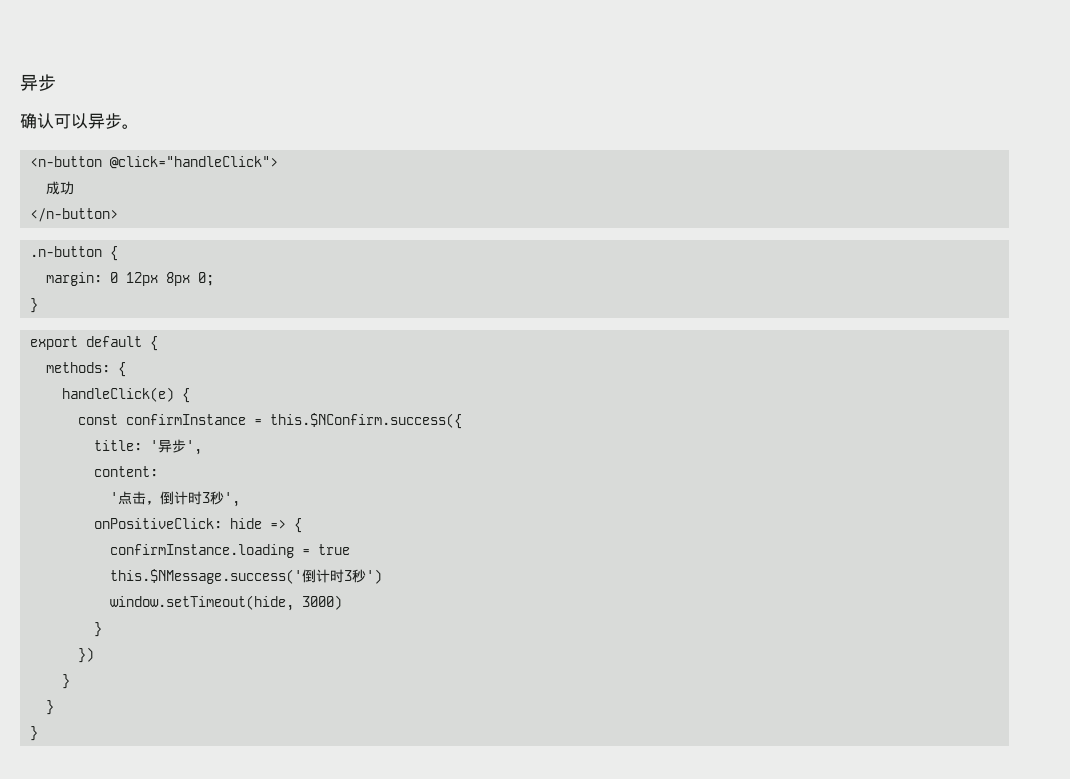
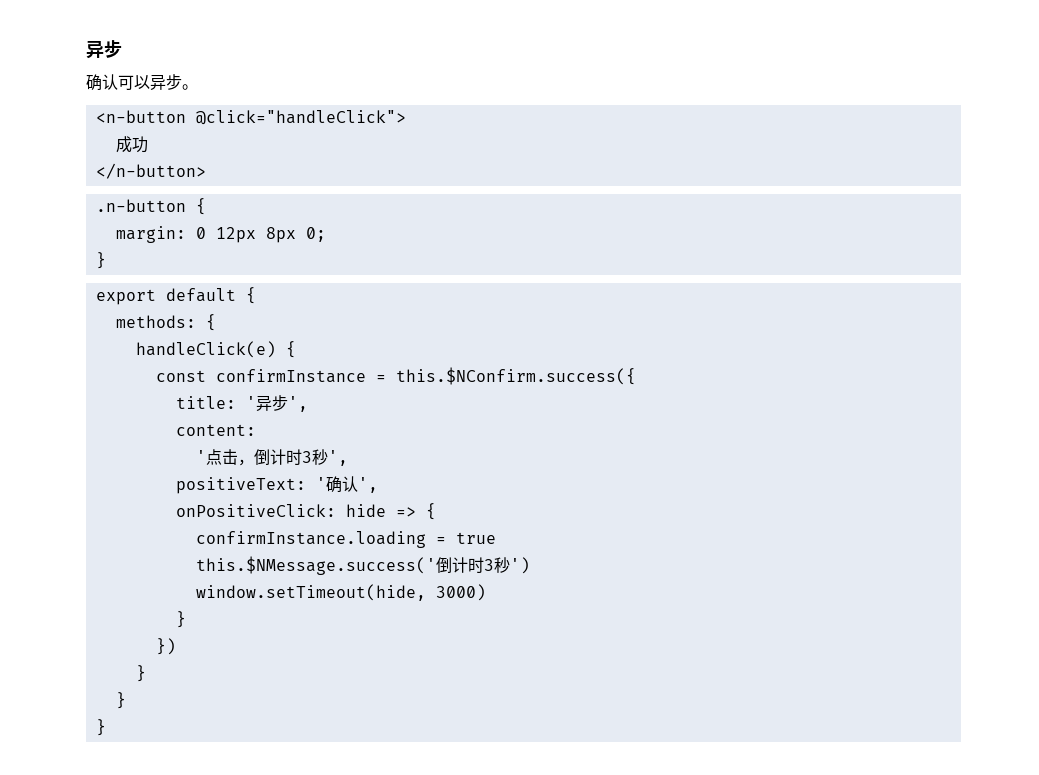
(240, 499) none -> [175,476,378,494] // positiveText: '确认',

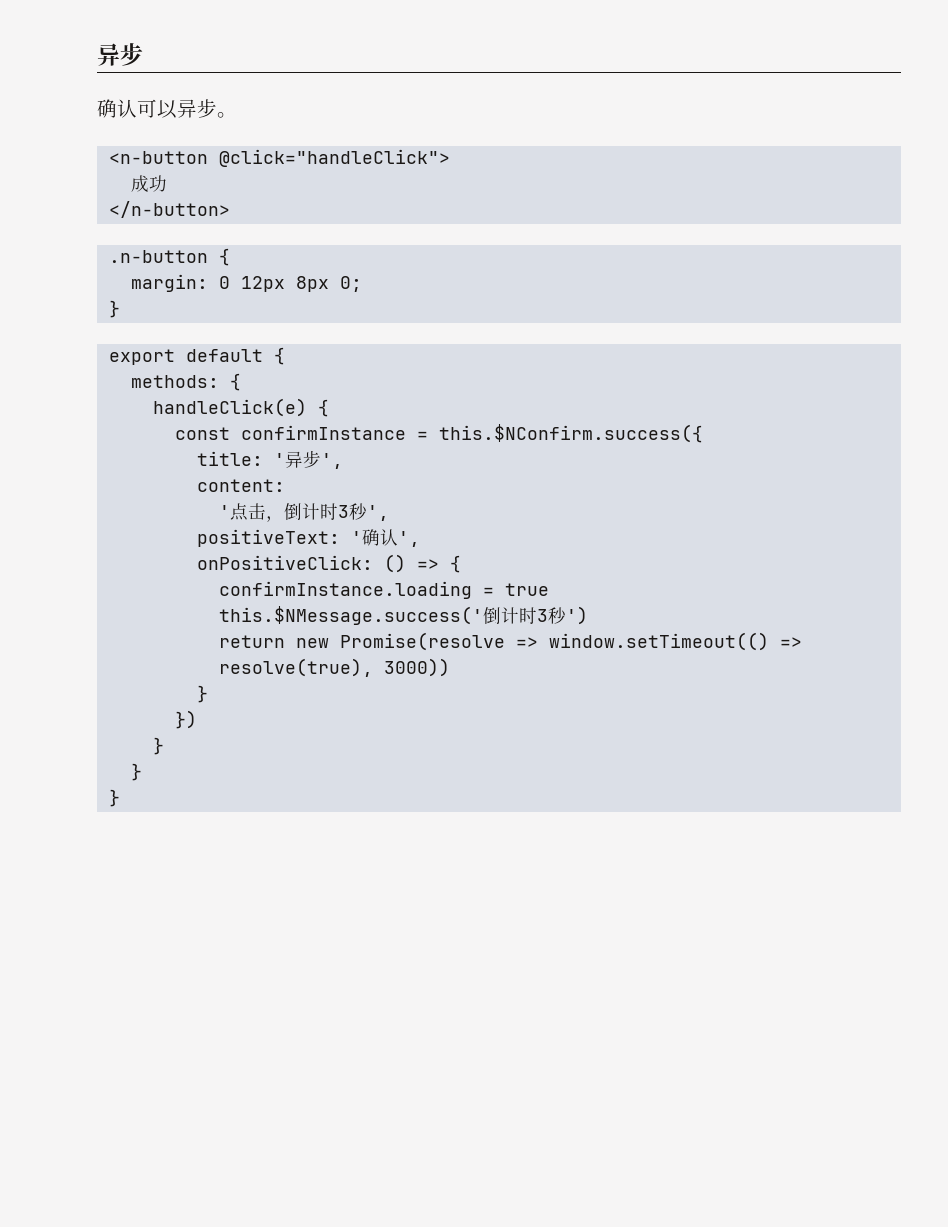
[345,504,386,517] hide -> [383,554,406,573] ()
[195,584,486,601] window.setTimeout(hide, 3000) -> [218,632,802,651] [218,658,450,677] return new Promise(resolve => window.setTimeout(() => resolve(true), 3000))

